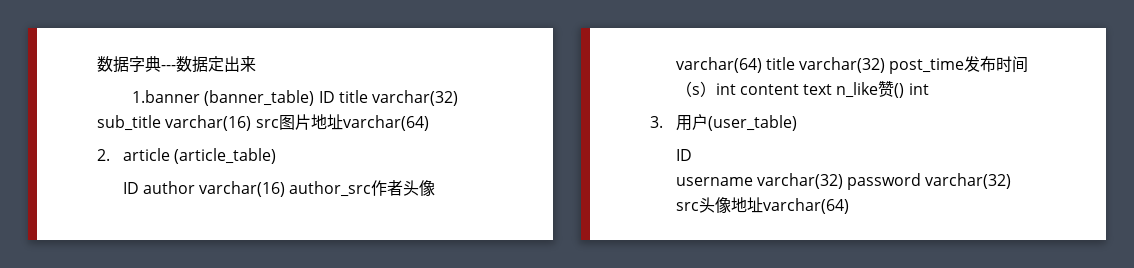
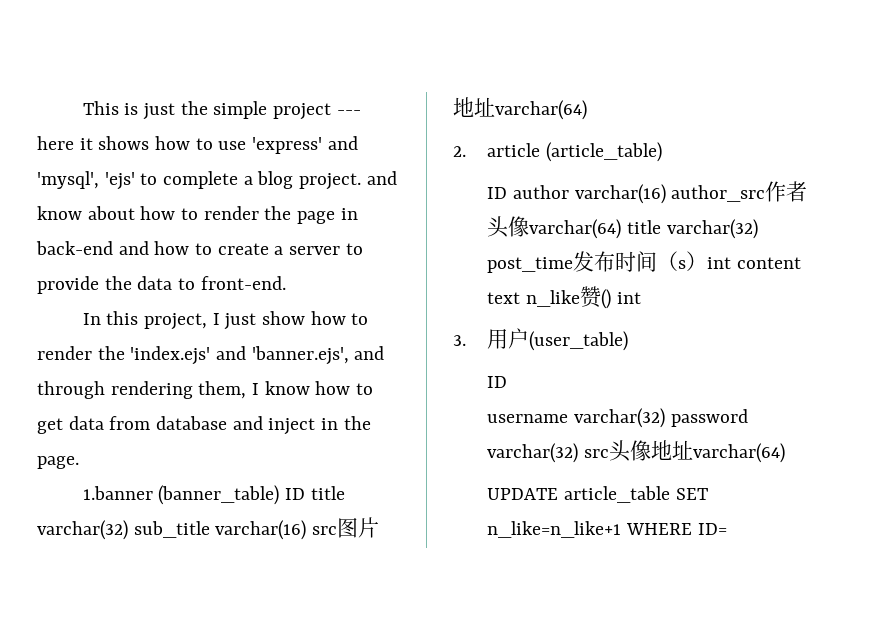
[97,56,256,73] 数据字典---数据定出来 -> [82,101,361,120] [37,136,358,154] [37,171,397,190] [37,206,358,224] [36,241,363,255] [37,276,286,294] [82,311,369,330] [37,346,385,365] [37,381,374,399] [37,416,371,435] [37,456,79,469] This is just the simple project --- here it shows how to use 'express' and 'mysql', 'ejs' to complete a blog project. and know about how to render the page in back-end and how to create a server to provide the data to front-end. // In this project, I just show how to render the 'index.ejs' and 'banner.ejs', and through rendering them, I know how to get data from database and inject in the page.
(849, 206) none -> [487,486,708,503] [487,521,727,538] // UPDATE article_table SET n_like=n_like+1 WHERE ID=

